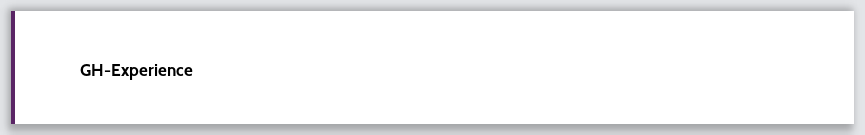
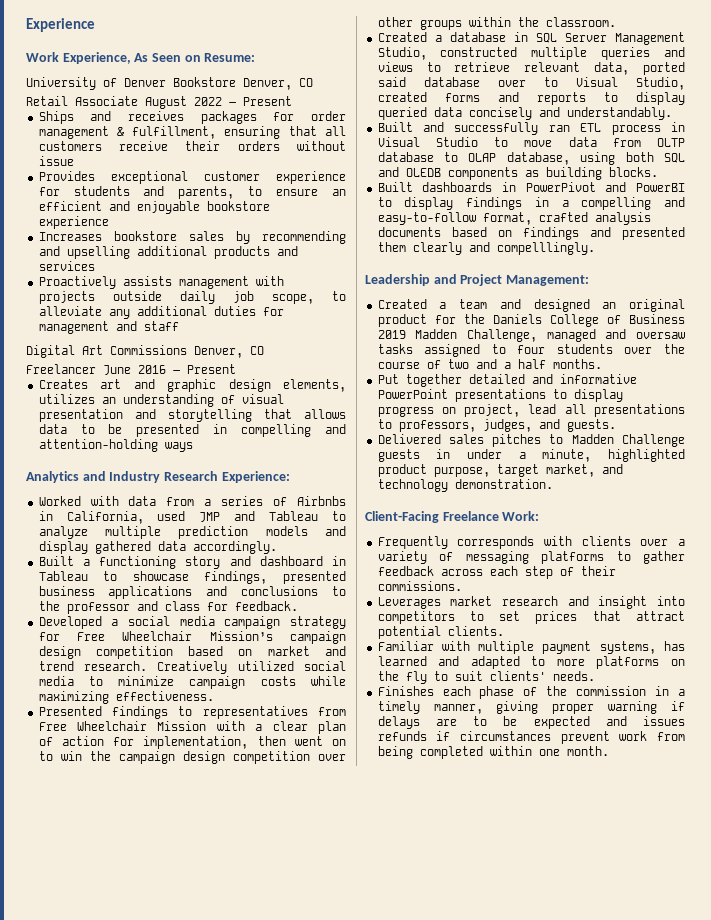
[80,64,193,80] GH-Experience -> [26,18,95,32] [26,52,256,64] [26,77,313,90] [26,96,292,109] [38,111,347,124] [38,126,346,139] [38,141,346,151] [38,156,74,166] [38,171,346,184] [38,186,346,199] [38,201,270,214] [38,216,109,229] [38,231,346,244] [38,246,298,259] [38,261,95,271] [38,276,284,289] [38,291,346,304] [38,306,284,319] [38,321,179,334] [26,345,264,358] [26,364,236,375] [38,379,346,392] [38,394,284,407] [38,409,346,422] [38,424,346,437] [38,439,193,452] [26,471,290,483] [38,496,347,506] [38,511,346,524] [38,526,346,539] [38,541,277,554] [38,556,346,569] [38,571,346,584] [38,586,346,599] [38,601,298,614] [38,616,347,629] [38,631,346,644] [38,646,346,659] [38,661,346,674] [38,676,346,689] [38,691,214,704] [38,706,346,719] [38,721,346,734] [38,736,347,749] [38,751,347,764] [377,17,616,30] [377,32,685,45] [377,47,685,60] [377,62,685,75] [377,77,685,90] [377,92,685,105] [377,107,672,120] [377,122,685,135] [377,137,685,147] [377,152,685,165] [377,167,658,180] [377,182,685,192] [377,197,685,210] [377,212,651,225] [377,227,685,240] [377,242,595,255] [365,274,589,286] [377,299,685,312] [377,314,685,327] [377,329,685,342] [377,344,685,357] [377,359,602,369] [377,374,637,387] [377,389,623,402] [377,404,685,417] [377,419,616,432] [377,434,685,447] [377,449,685,462] [377,464,623,477] [377,479,553,492] [365,511,540,523] [377,536,685,549] [377,551,685,564] [377,566,616,579] [377,581,462,591] [377,596,685,609] [377,611,685,624] [377,626,504,639] [377,641,685,654] [377,656,685,669] [377,671,595,684] [377,686,685,699] [377,701,685,714] [377,716,685,729] [377,731,685,744] [377,746,609,759] Experience // Work Experience, As Seen on Resume: // University of Denver Bookstore Denver, CO // Retail Associate August 2022 – Present // Ships and receives packages for order management & fulfillment, ensuring that all customers receive their orders without issue // Provides exceptional customer experience for students and parents, to ensure an efficient and enjoyable bookstore experience // Increases bookstore sales by recommending and upselling additional products and services // Proactively assists management with projects outside daily job scope, to alleviate any additional duties for management and staff // Digital Art Commissions Denver, CO // Freelancer June 2016 – Present // Creates art and graphic design elements, utilizes an understanding of visual presentation and storytelling that allows data to be presented in compelling and attention-holding ways // Analytics and Industry Research Experience: // Worked with data from a series of Airbnbs in California, used JMP and Tableau to analyze multiple prediction models and display gathered data accordingly. // Built a functioning story and dashboard in Tableau to showcase findings, presented business applications and conclusions to the professor and class for feedback. // Developed a social media campaign strategy for Free Wheelchair Mission’s campaign design competition based on market and trend research. Creatively utilized social media to minimize campaign costs while maximizing effectiveness. // Presented findings to representatives from Free Wheelchair Mission with a clear plan of action for implementation, then went on to win the campaign design competition over other groups within the classroom. // Created a database in SQL Server Management Studio, constructed multiple queries and views to retrieve relevant data, ported said database over to Visual Studio, created forms and reports to display queried data concisely and understandably. // Built and successfully ran ETL process in Visual Studio to move data from OLTP database to OLAP database, using both SQL and OLEDB components as building blocks. // Built dashboards in PowerPivot and PowerBI to display findings in a compelling and easy-to-follow format, crafted analysis documents based on findings and presented them clearly and compelllingly. // Leadership and Project Management: // Created a team and designed an original product for the Daniels College of Business 2019 Madden Challenge, managed and oversaw tasks assigned to four students over the course of two and a half months. // Put together detailed and informative PowerPoint presentations to display progress on project, lead all presentations to professors, judges, and guests. // Delivered sales pitches to Madden Challenge guests in under a minute, highlighted product purpose, target market, and technology demonstration. // Client-Facing Freelance Work: // Frequently corresponds with clients over a variety of messaging platforms to gather feedback across each step of their commissions. // Leverages market research and insight into competitors to set prices that attract potential clients. // Familiar with multiple payment systems, has learned and adapted to more platforms on the fly to suit clients' needs. // Finishes each phase of the commission in a timely manner, giving proper warning if delays are to be expected and issues refunds if circumstances prevent work from being completed within one month.

